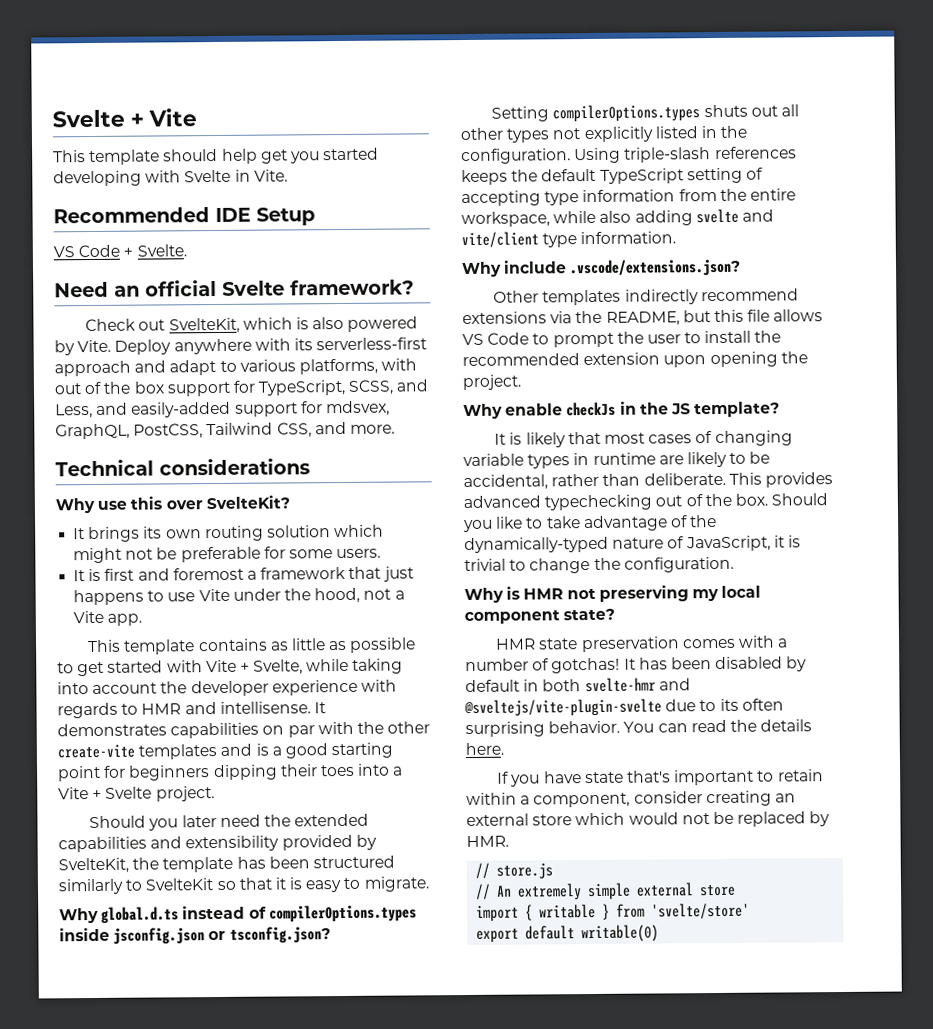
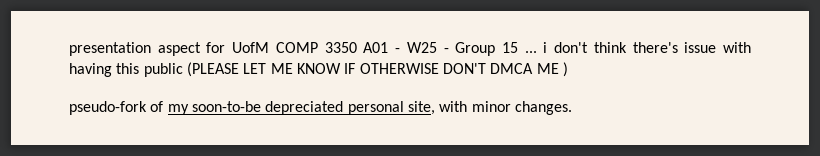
[52,108,197,128] [53,147,380,166] [53,169,288,187] [53,207,315,226] [53,244,187,258] [54,279,414,298] [85,316,419,334] [54,337,428,356] [54,358,418,377] [54,379,430,397] [55,400,390,419] [55,421,395,440] [55,458,310,477] [55,495,290,514] [73,524,385,543] [73,546,382,564] [73,566,414,582] [73,587,405,606] [73,610,143,626] [87,637,417,655] [57,658,404,677] [57,679,397,697] [57,701,326,719] [57,721,431,739] [57,742,394,760] [58,763,404,782] [58,786,215,802] [89,813,370,831] [58,834,377,853] [58,855,395,874] [58,876,430,895] [59,904,417,924] [59,926,331,945] [491,104,799,123] [460,125,748,143] [461,146,797,165] [461,167,763,186] [461,188,796,207] [461,208,774,228] [461,231,677,249] [461,258,742,278] [493,288,799,306] [462,309,824,326] [462,330,782,348] [462,351,808,368] [462,374,521,391] [463,401,781,420] [494,430,793,448] [463,451,771,469] [463,472,833,491] [463,493,829,511] [463,514,718,533] [464,535,801,554] [464,556,734,574] [464,585,762,604] [464,608,616,625] [495,635,789,653] [465,656,808,674] [465,677,691,693] [464,698,784,718] [465,719,813,738] [465,742,504,756] [497,769,824,787] [466,790,796,808] [466,811,831,827] [466,835,509,848] [475,862,554,879] [475,882,737,901] [476,902,751,922] [476,924,660,943] Svelte + Vite // This template should help get you started developing with Svelte in Vite. // Recommended IDE Setup // VS Code + Svelte. // Need an official Svelte framework? // Check out SvelteKit, which is also powered by Vite. Deploy anywhere with its serverless-first approach and adapt to various platforms, with out of the box support for TypeScript, SCSS, and Less, and easily-added support for mdsvex, GraphQL, PostCSS, Tailwind CSS, and more. // Technical considerations // Why use this over SvelteKit? // It brings its own routing solution which might not be preferable for some users. // It is first and foremost a framework that just happens to use Vite under the hood, not a Vite app. // This template contains as little as possible to get started with Vite + Svelte, while taking into account the developer experience with regards to HMR and intellisense. It demonstrates capabilities on par with the other create-vite templates and is a good starting point for beginners dipping their toes into a Vite + Svelte project. // Should you later need the extended capabilities and extensibility provided by SvelteKit, the template has been structured similarly to SvelteKit so that it is easy to migrate. // Why global.d.ts instead of compilerOptions.types inside jsconfig.json or tsconfig.json? // Setting compilerOptions.types shuts out all other types not explicitly listed in the configuration. Using triple-slash references keeps the default TypeScript setting of accepting type information from the entire workspace, while also adding svelte and vite/client type information. // Why include .vscode/extensions.json? // Other templates indirectly recommend extensions via the README, but this file allows VS Code to prompt the user to install the recommended extension upon opening the project. // Why enable checkJs in the JS template? // It is likely that most cases of changing variable types in runtime are likely to be accidental, rather than deliberate. This provides advanced typechecking out of the box. Should you like to take advantage of the dynamically-typed nature of JavaScript, it is trivial to change the configuration. // Why is HMR not preserving my local component state? // HMR state preservation comes with a number of gotchas! It has been disabled by default in both svelte-hmr and @sveltejs/vite-plugin-svelte due to its often surprising behavior. You can read the details here. // If you have state that's important to retain within a component, consider creating an external store which would not be replaced by HMR. // // store.js // // An extremely simple external store // import { writable } from 'svelte/store' // export default writable(0) -> [69,42,751,56] [69,62,568,77] [69,101,572,115] presentation aspect for UofM COMP 3350 A01 - W25 - Group 15 ... i don't think there's issue with having this public (PLEASE LET ME KNOW IF OTHERWISE DON'T DMCA ME ) // pseudo-fork of my soon-to-be depreciated personal site, with minor changes.

